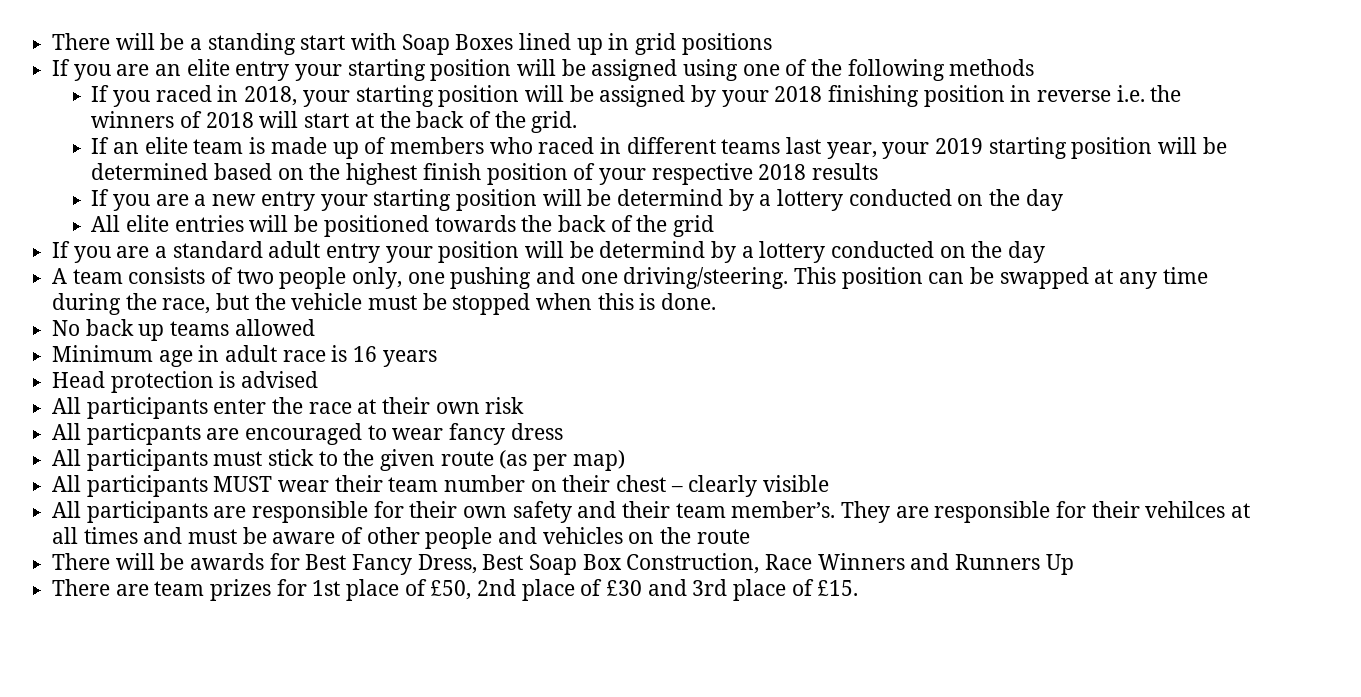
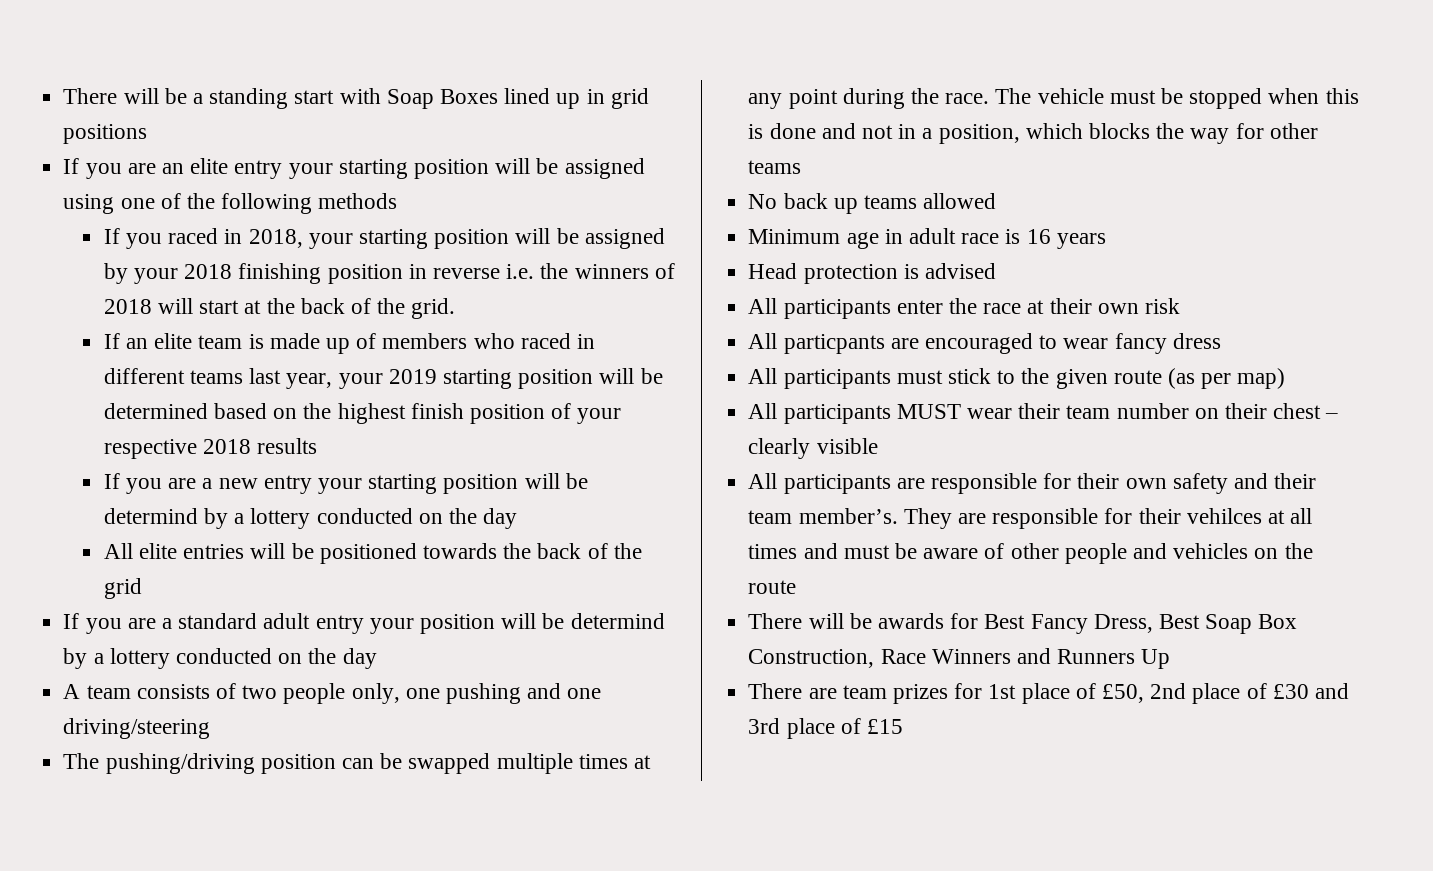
[623,267,837,289] driving/steering. This -> [63,718,211,739] [63,753,255,774] driving/steering // The pushing/driving
(1089, 278) none -> [496,753,628,774] multiple times
[1162,267,1208,284] time -> [788,89,838,109] point
[162,293,286,314] race, but the -> [945,88,1032,104] race. The
[661,293,717,310] done. -> [769,123,1318,144] [748,160,802,174] done and not in a position, which blocks the way for other teams
[817,580,859,596] £15. -> [866,719,903,734] £15

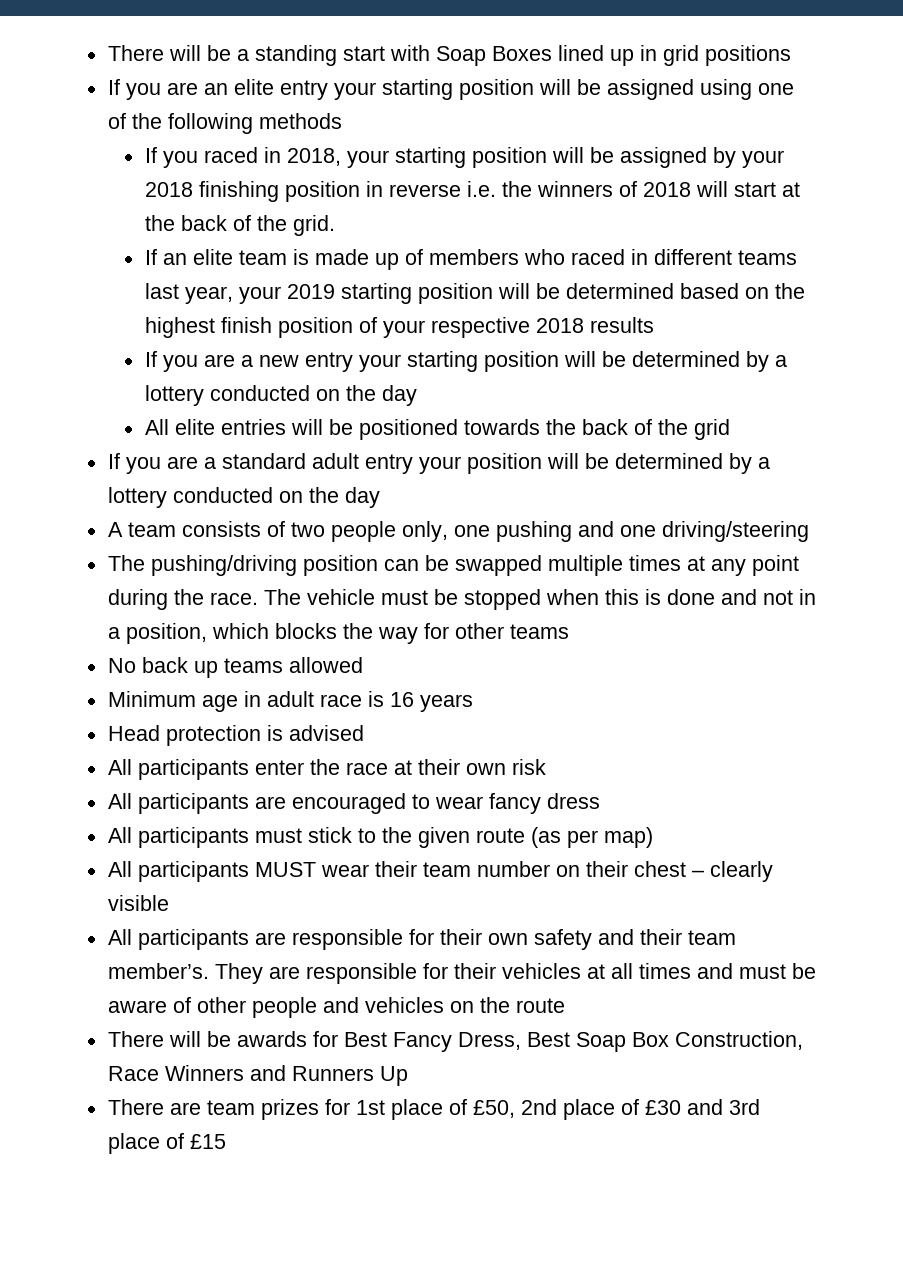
[103,508,198,524] determind -> [631,351,740,367] determined
[570,613,665,629] determind -> [614,453,723,469] determined
[783,334,885,354] particpants -> [137,793,249,814] participants
[1186,508,1262,524] vehilces -> [501,963,581,979] vehicles

